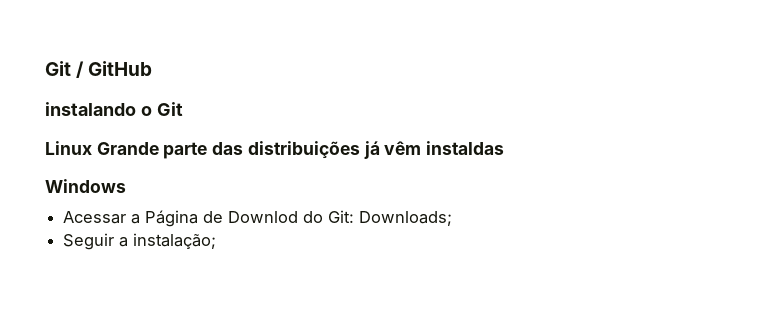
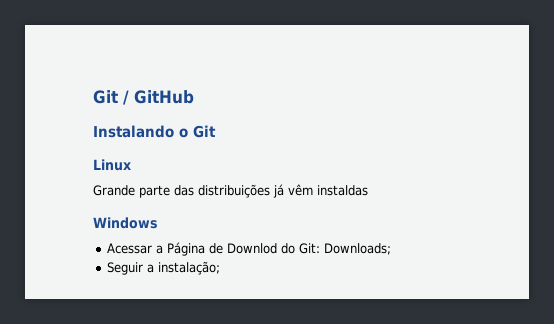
[45,102,136,116] instalando -> [93,125,174,138] Instalando
(92, 148) none -> (131, 165) //

